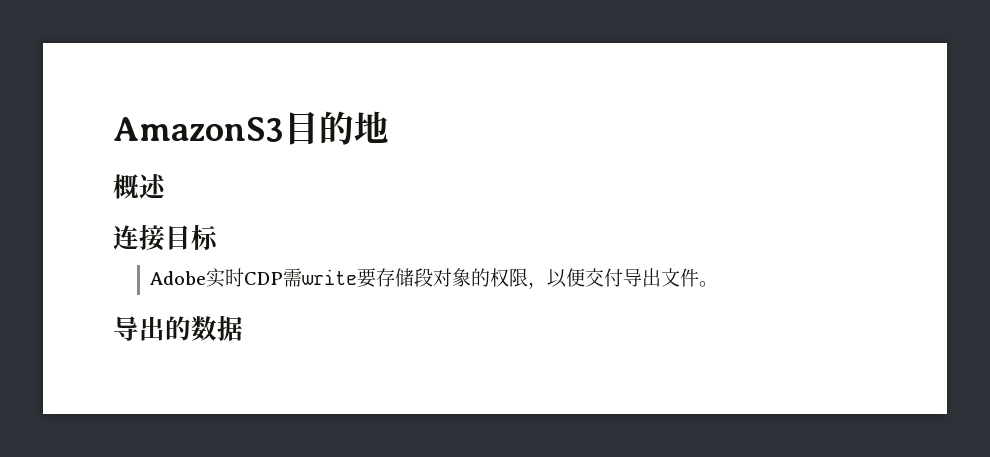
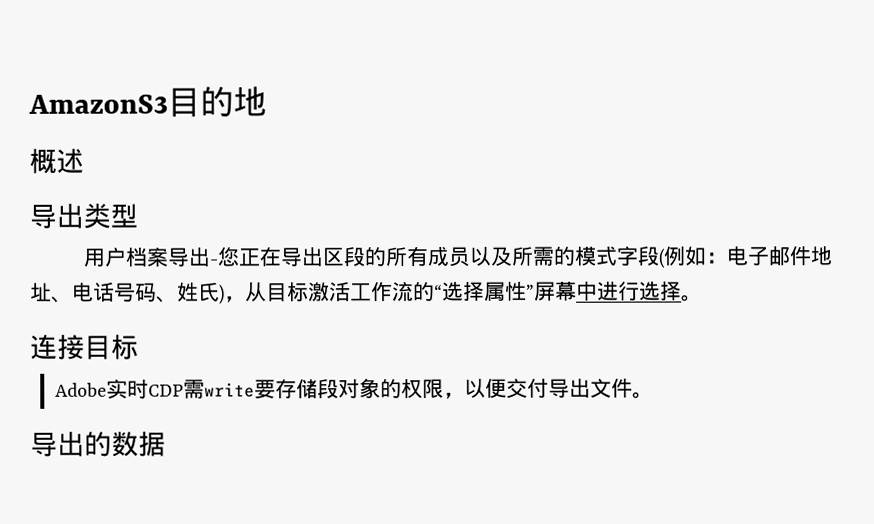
(167, 186) none -> [29,202,138,229] [82,245,833,269] [30,280,703,305] // 导出类型 // 用户档案导出-您正在导出区段的所有成员以及所需的模式字段(例如：电子邮件地址、电话号码、姓氏)，从目标激活工作流的“选择属性”屏幕中进行选择。

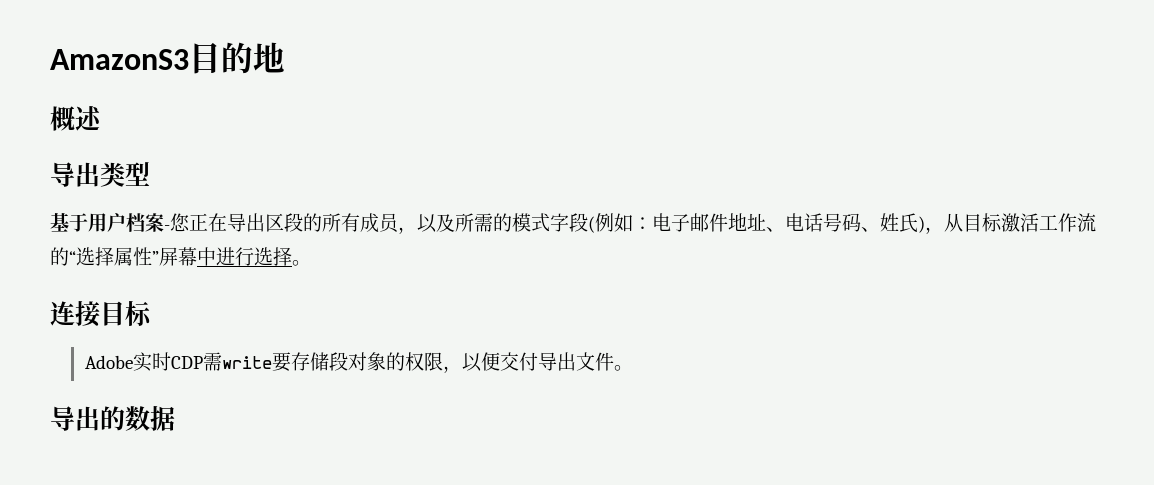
(138, 215) none -> [50,213,88,232] 基于
[166,247,211,267] 导出 -> (164, 222) none
(471, 256) none -> [398,227,417,234] ，

